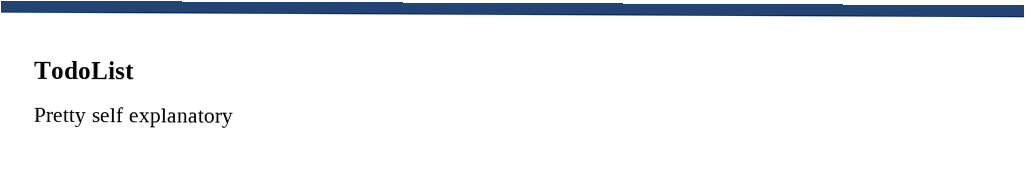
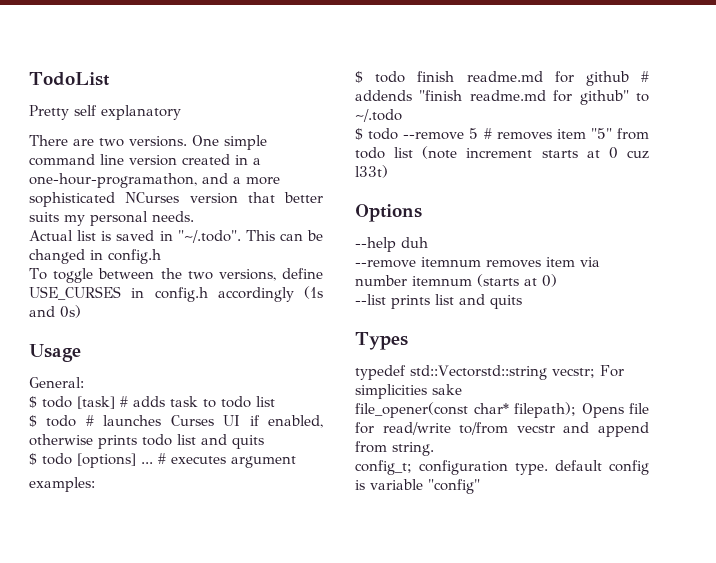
(233, 118) none -> [29,135,267,150] [29,154,261,166] [29,173,280,188] [29,192,323,207] [29,211,194,226] [29,230,323,243] [29,249,161,264] [29,268,323,283] [29,286,323,302] [29,305,81,318] [29,344,81,362] [29,377,84,388] [29,396,275,409] [29,415,323,428] [29,434,264,449] [29,453,296,468] [29,477,95,492] [355,71,649,86] [355,90,649,105] [355,109,402,122] [355,128,649,140] [355,146,649,159] [355,165,388,178] [355,204,422,222] [355,237,428,252] [355,257,600,268] [355,274,557,287] [355,294,522,309] [355,332,408,350] [355,365,624,380] [355,384,462,399] [355,402,649,418] [355,422,649,437] [355,441,434,456] [355,460,649,475] [355,479,480,494] // There are two versions. One simple command line version created in a one-hour-programathon, and a more sophisticated NCurses version that better suits my personal needs. // Actual list is saved in "~/.todo". This can be changed in config.h // To toggle between the two versions, define USE_CURSES in config.h accordingly (1s and 0s) // Usage // General: // $ todo [task] # adds task to todo list // $ todo # launches Curses UI if enabled, otherwise prints todo list and quits // $ todo [options] ... # executes argument // examples: // $ todo finish readme.md for github # addends "finish readme.md for github" to ~/.todo // $ todo --remove 5 # removes item "5" from todo list (note increment starts at 0 cuz l33t) // Options // --help duh // --remove itemnum removes item via number itemnum (starts at 0) // --list prints list and quits // Types // typedef std::Vectorstd::string vecstr; For simplicities sake // file_opener(const char* filepath); Opens file for read/write to/from vecstr and append from string. // config_t; configuration type. default config is variable "config"

